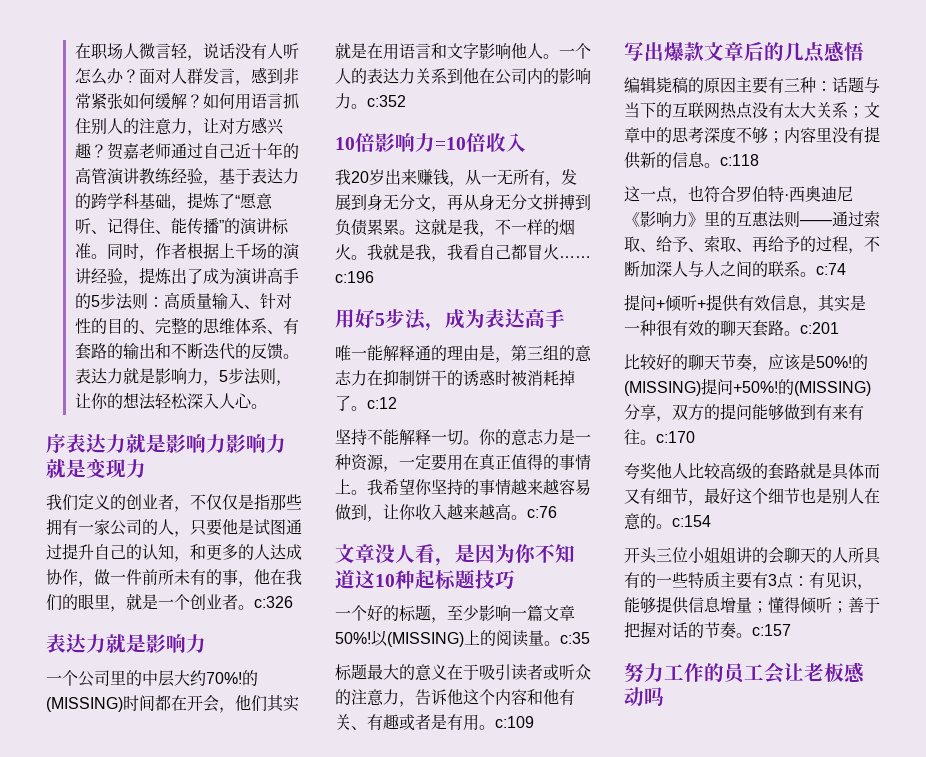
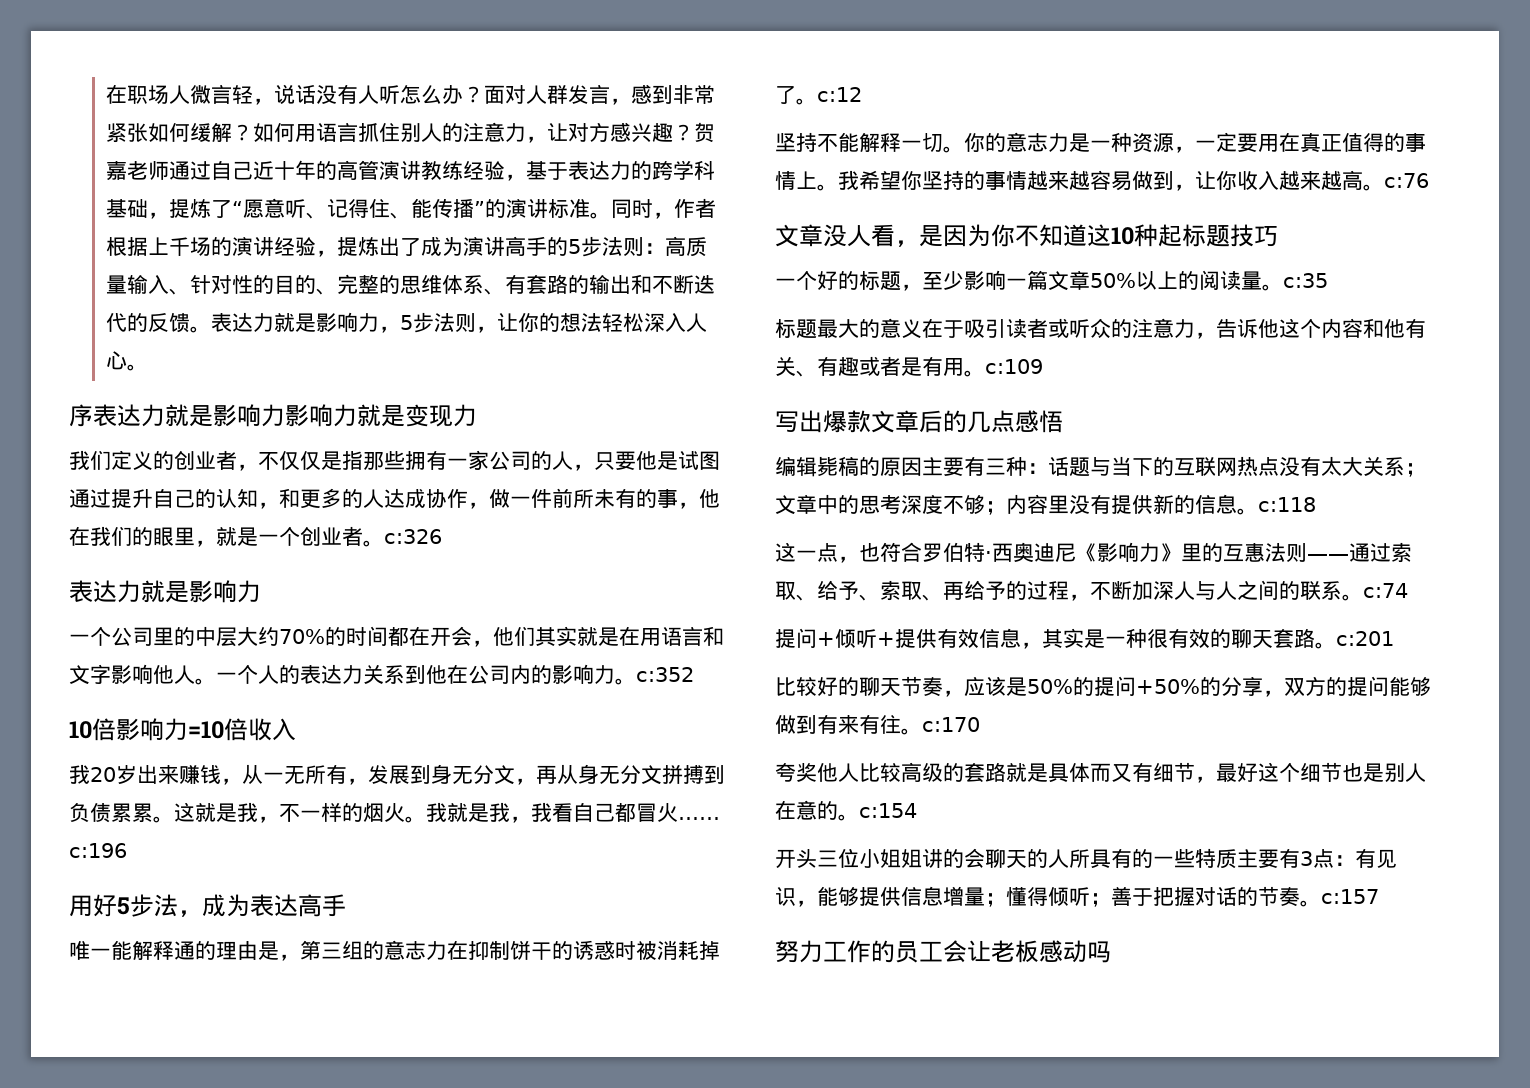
[206,670,258,686] [46,697,123,712] 70%!的(MISSING) -> [279,627,346,646] 70%的
[335,630,464,647] 50%!以(MISSING) -> [1090,271,1157,290] 50%以
[816,354,868,370] [624,378,871,396] 50%!的(MISSING)提问+50%!的(MISSING) -> [1027,676,1221,696] 50%的提问+50%的

